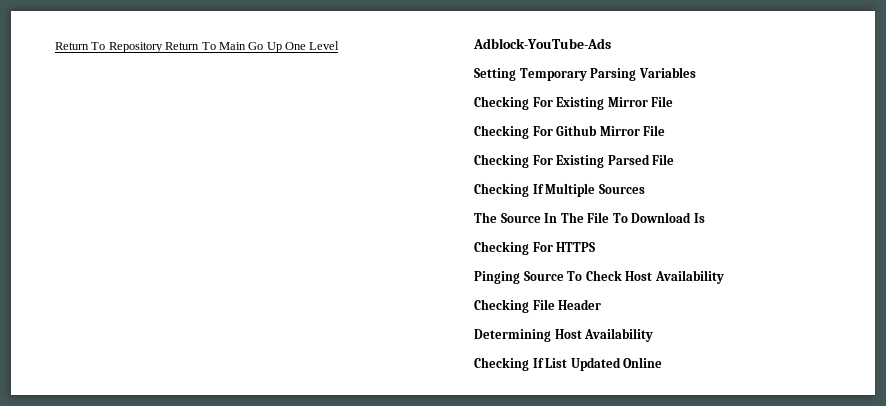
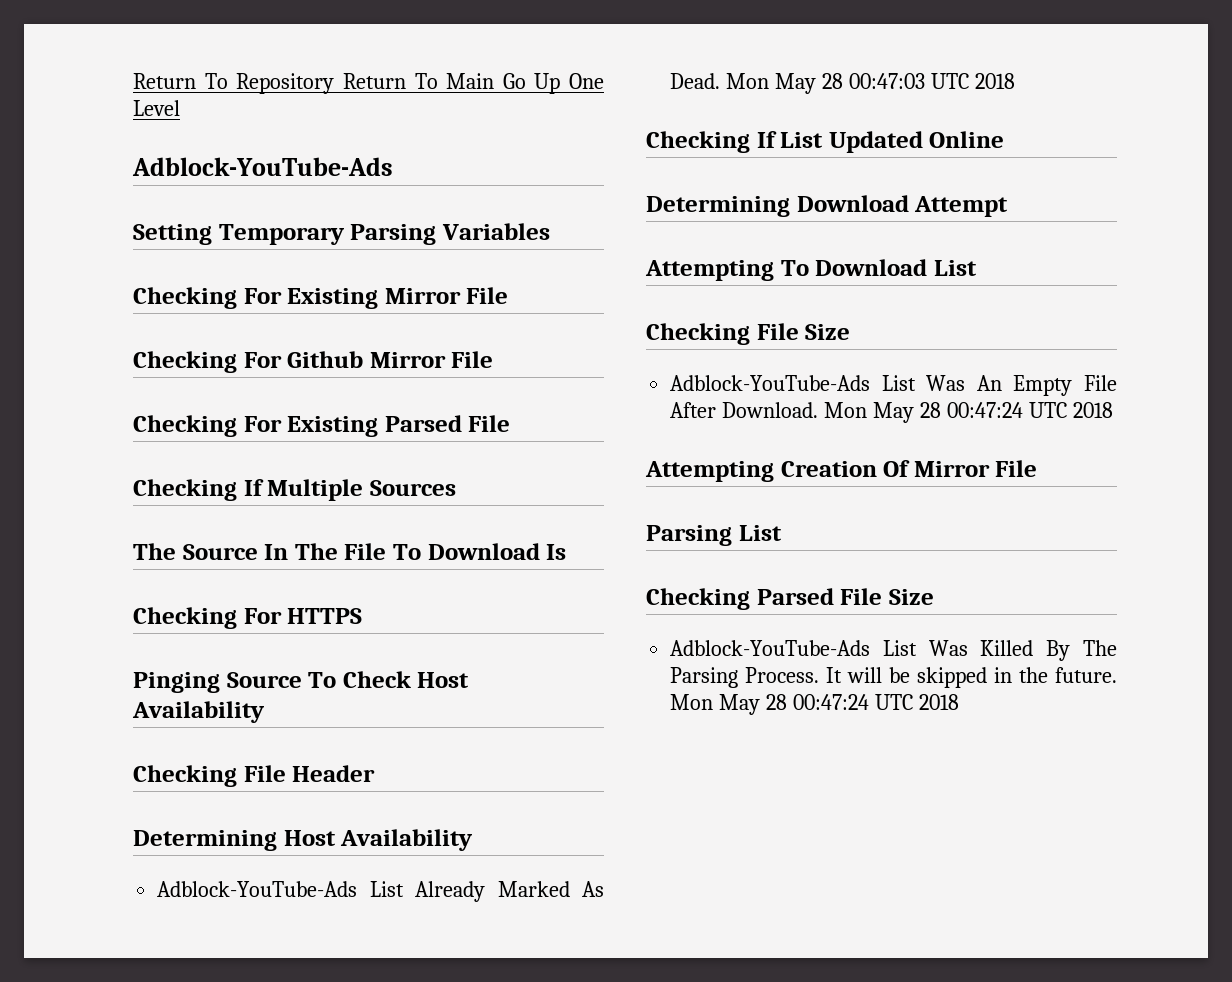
(654, 335) none -> [157,881,604,902] [670,73,1015,94] // Adblock-YouTube-Ads List Already Marked As Dead. Mon May 28 00:47:03 UTC 2018
(663, 362) none -> [646,195,1009,217] [645,259,977,281] [646,323,851,345] [670,375,1117,396] [670,402,1113,423] [645,460,1038,482] [646,525,782,546] [646,588,934,610] [670,640,1117,661] [670,667,1117,688] [670,694,959,715] // Determining Download Attempt // Attempting To Download List // Checking File Size // Adblock-YouTube-Ads List Was An Empty File After Download. Mon May 28 00:47:24 UTC 2018 // Attempting Creation Of Mirror File // Parsing List // Checking Parsed File Size // Adblock-YouTube-Ads List Was Killed By The Parsing Process. It will be skipped in the future. Mon May 28 00:47:24 UTC 2018

